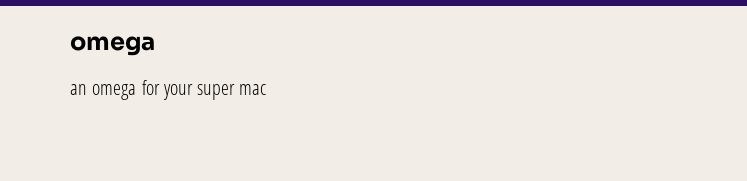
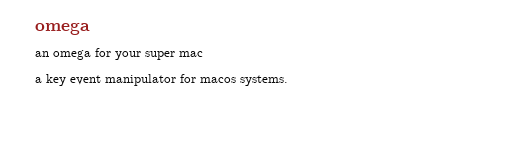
(267, 89) none -> [35,74,288,86] // a key event manipulator for macos systems.

